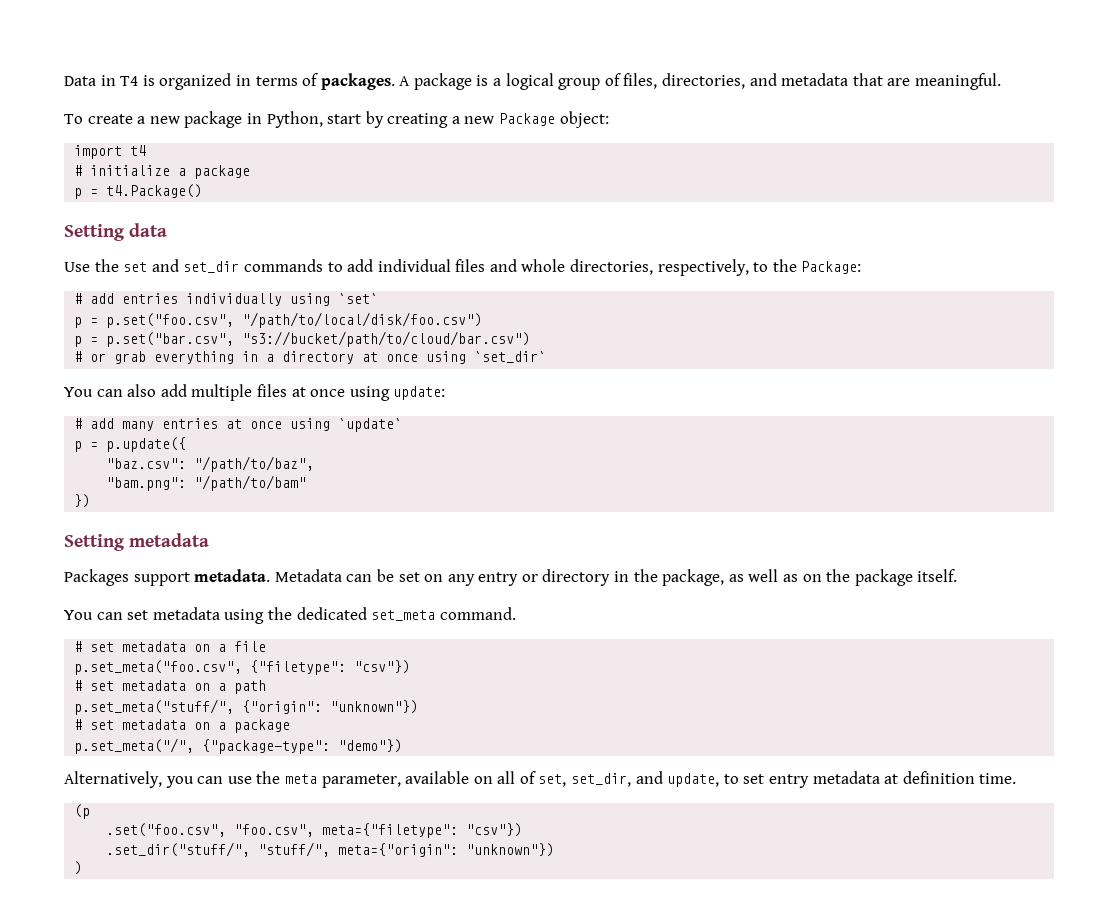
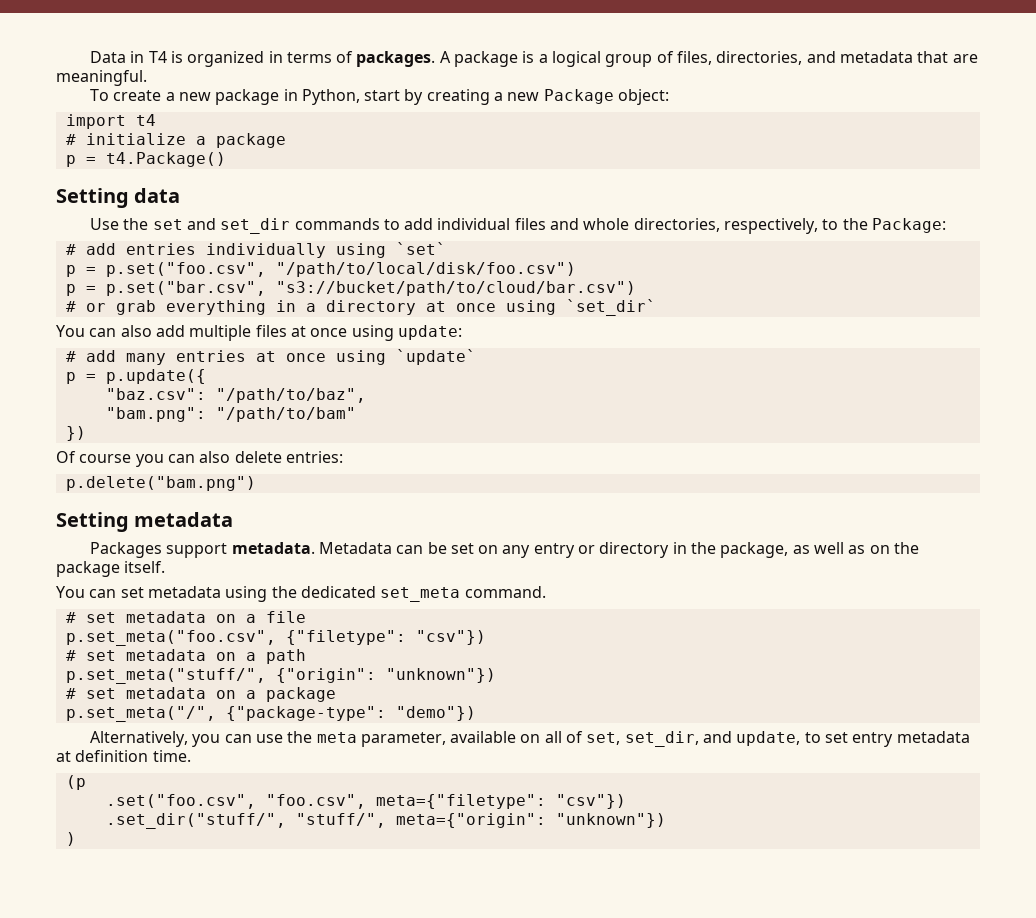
(91, 501) none -> [56,451,343,467] [65,476,256,491] // Of course you can also delete entries: // p.delete("bam.png")

